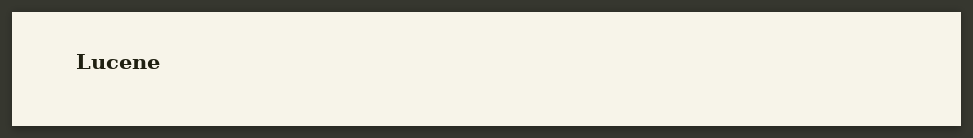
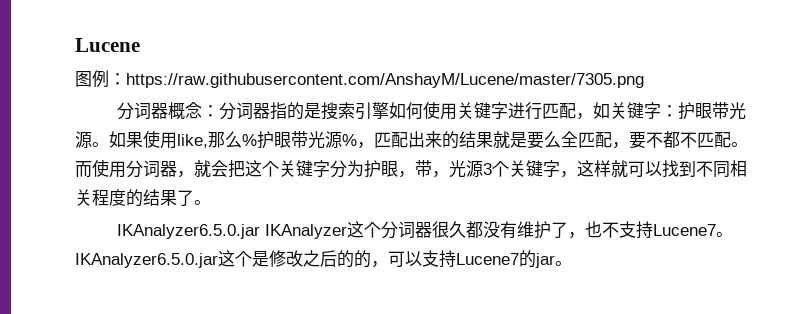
(160, 61) none -> [75,70,644,88] [116,101,746,120] [75,130,748,149] [75,159,747,178] [75,189,211,207] [116,221,733,239] [75,250,572,268] // 图例：https://raw.githubusercontent.com/AnshayM/Lucene/master/7305.png // 分词器概念：分词器指的是搜索引擎如何使用关键字进行匹配，如关键字：护眼带光源。如果使用like,那么%护眼带光源%，匹配出来的结果就是要么全匹配，要不都不匹配。而使用分词器，就会把这个关键字分为护眼，带，光源3个关键字，这样就可以找到不同相关程度的结果了。 // IKAnalyzer6.5.0.jar IKAnalyzer这个分词器很久都没有维护了，也不支持Lucene7。IKAnalyzer6.5.0.jar这个是修改之后的的，可以支持Lucene7的jar。

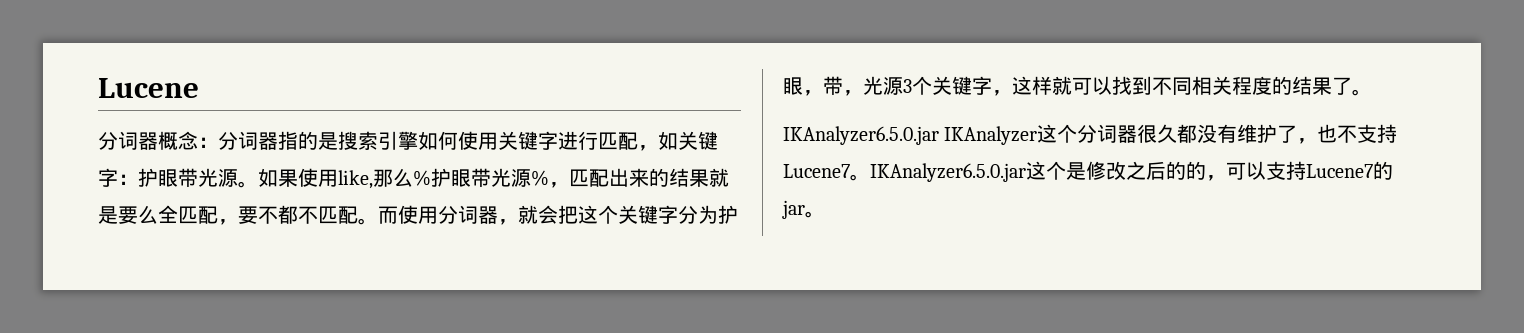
[75,70,644,88] // 图例：https://raw.githubusercontent.com/AnshayM/Lucene/master/7305.png -> (199, 88) none

